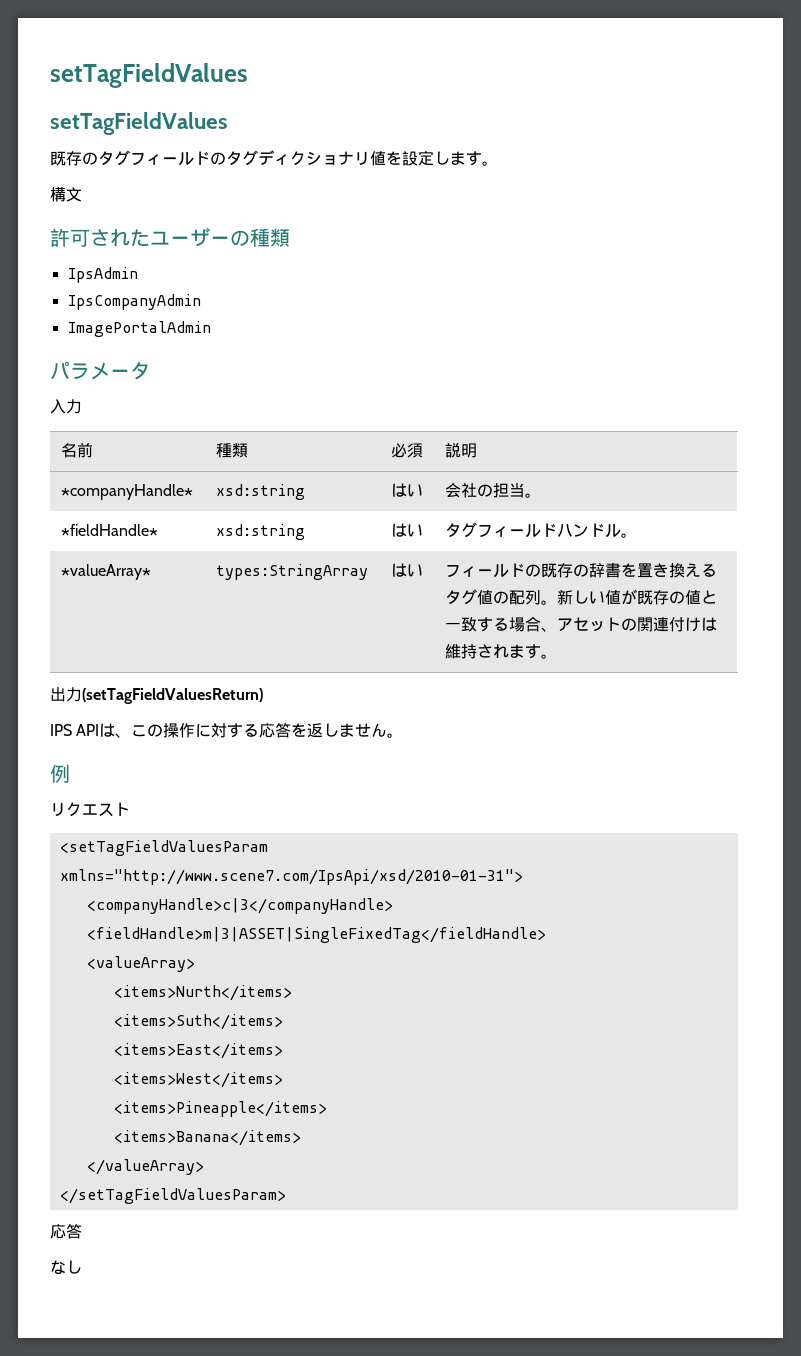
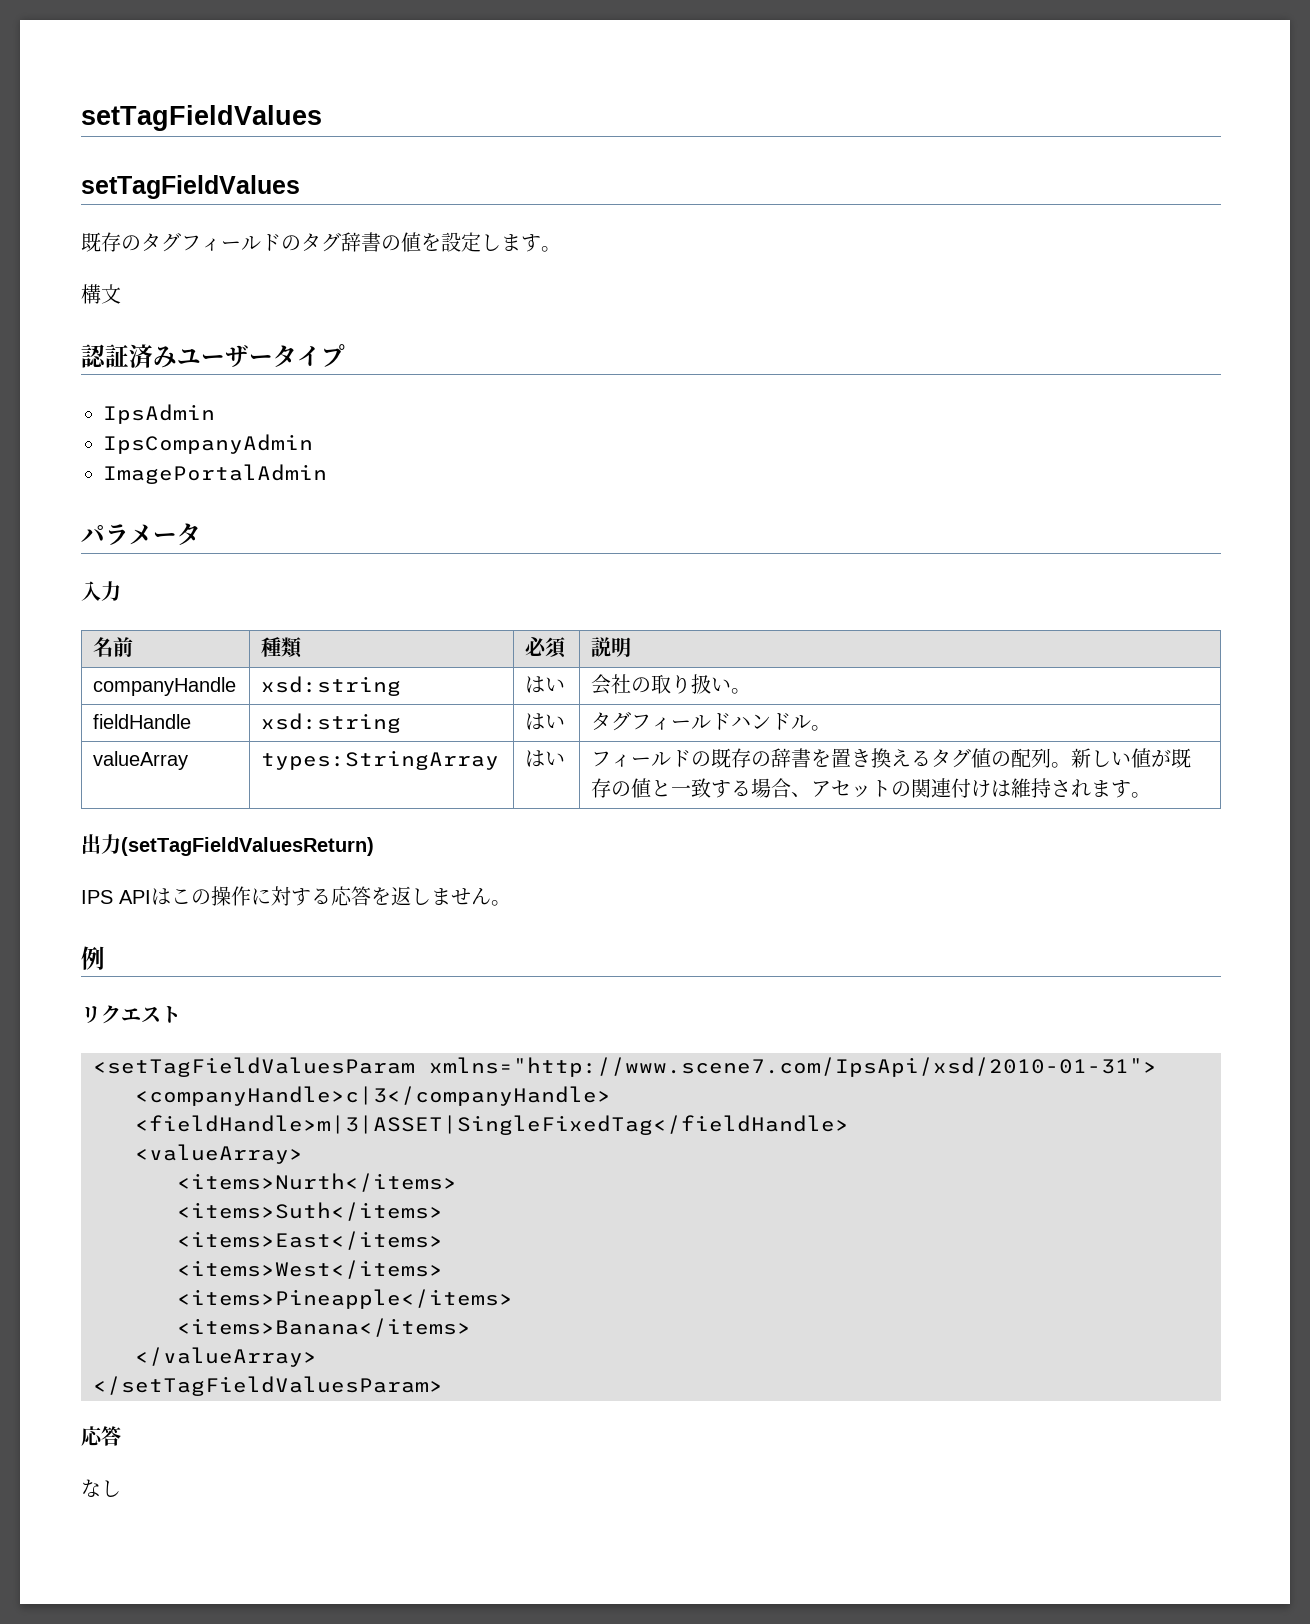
[258,150,370,166] ディクショナリ -> [341,232,401,252] 辞書の
[50,228,150,247] 許可された -> [81,344,177,368] 認証済み
[230,228,290,247] の種類 -> [273,344,345,368] タイプ
[61,484,194,500] *companyHandle* -> [93,677,237,696] companyHandle
[493,483,542,498] [61,524,159,536] 担当。 // *fieldHandle* -> [651,674,752,694] [93,714,192,729] 取り扱い。 // fieldHandle
[61,564,152,580] *valueArray* -> [93,751,189,770] valueArray
[115,733,132,738] 、 -> (171, 896) none

